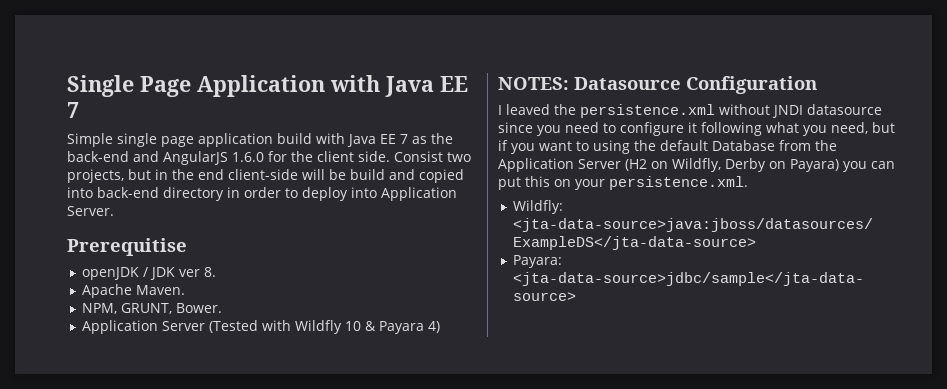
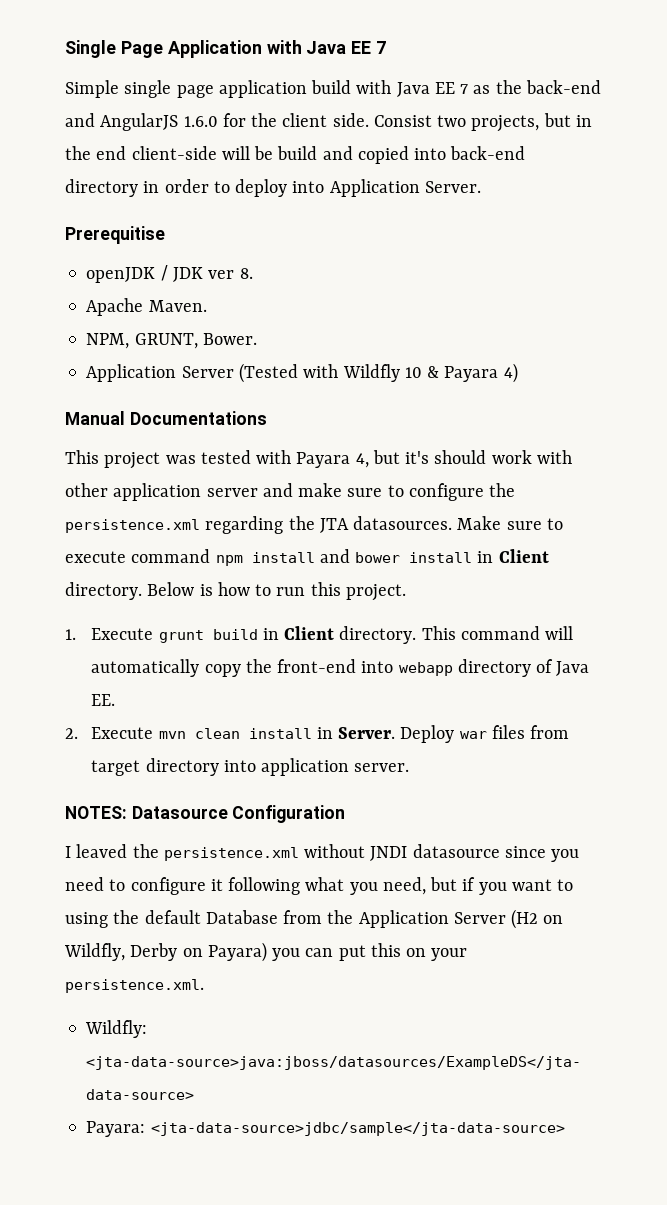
(441, 327) none -> [65,411,267,425] [65,450,572,469] [65,483,516,501] [65,516,563,534] [65,549,549,566] [65,582,406,601] [65,626,574,644] [91,659,590,677] [91,694,116,706] [65,725,570,743] [91,758,410,776] // Manual Documentations // This project was tested with Payara 4, but it's should work with other application server and make sure to configure the persistence.xml regarding the JTA datasources. Make sure to execute command npm install and bower install in Client directory. Below is how to run this project. // 1. Execute grunt build in Client directory. This command will automatically copy the front-end into webapp directory of Java EE. // 2. Execute mvn clean install in Server. Deploy war files from target directory into application server.

